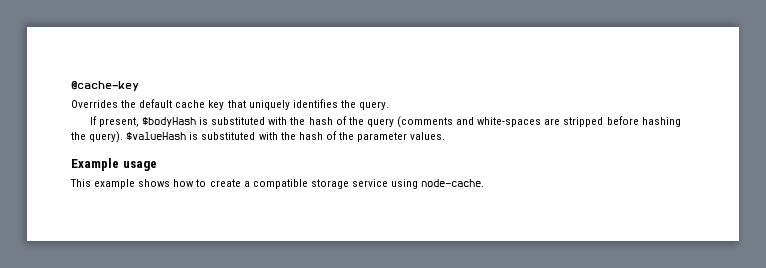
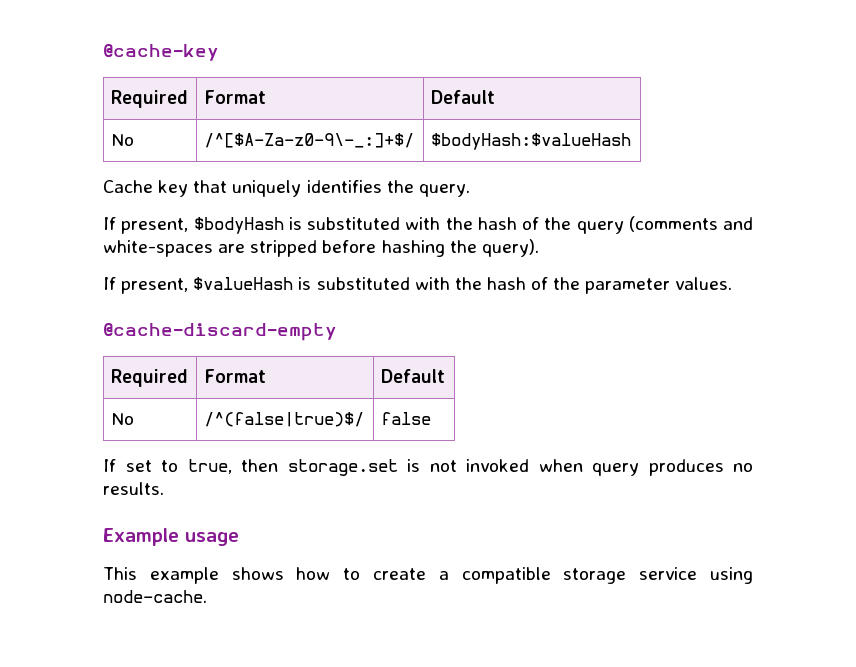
[71,99,206,108] // Overrides the default cache -> [110,90,188,108] [203,90,266,104] [430,90,495,104] [110,134,134,146] [203,133,414,148] [430,133,631,150] [103,180,153,193] // Required | Format | Default // No | /^[$A-Za-z0-9\-_:]+$/ | $bodyHash:$valueHash // Cache
(124, 137) none -> [103,277,189,294] // If present,
(446, 136) none -> [103,323,337,341] [110,369,188,387] [203,369,266,383] [380,369,445,383] [110,413,134,425] [203,412,364,427] [380,412,431,425] [103,459,753,476] [103,482,164,495] // @cache-discard-empty // Required | Format | Default // No | /^(false|true)$/ | false // If set to true, then storage.set is not invoked when query produces no results.

